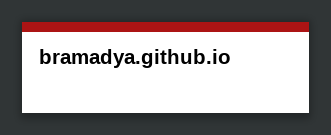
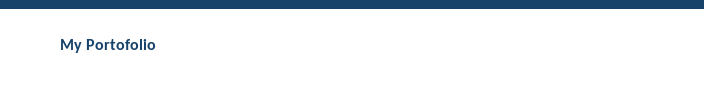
[39,49,231,68] bramadya.github.io -> [60,39,157,53] My Portofolio

